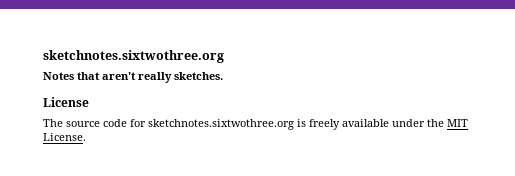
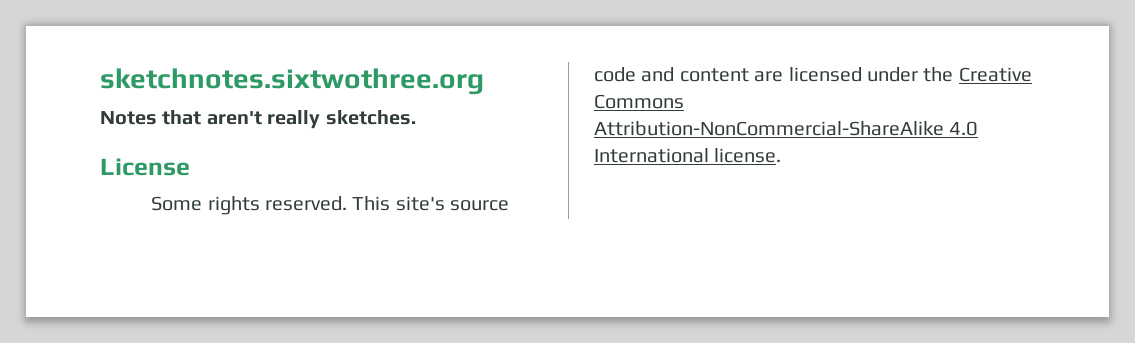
[43,119,468,130] [43,133,86,141] The source code for sketchnotes.sixtwothree.org is freely available under the MIT License. -> [151,196,510,215] [594,67,1032,82] [594,94,684,109] [594,121,979,136] [594,148,782,163] Some rights reserved. This site's source code and content are licensed under the Creative Commons Attribution-NonCommercial-ShareAlike 4.0 International license.

